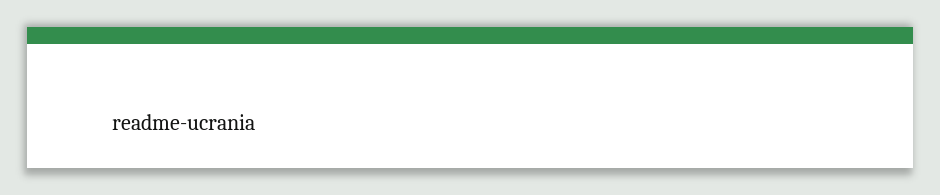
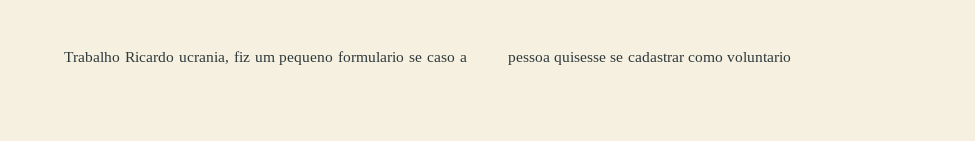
[112,114,255,130] readme-ucrania -> [64,51,791,65] Trabalho Ricardo ucrania, fiz um pequeno formulario se caso a pessoa quisesse se cadastrar como voluntario

